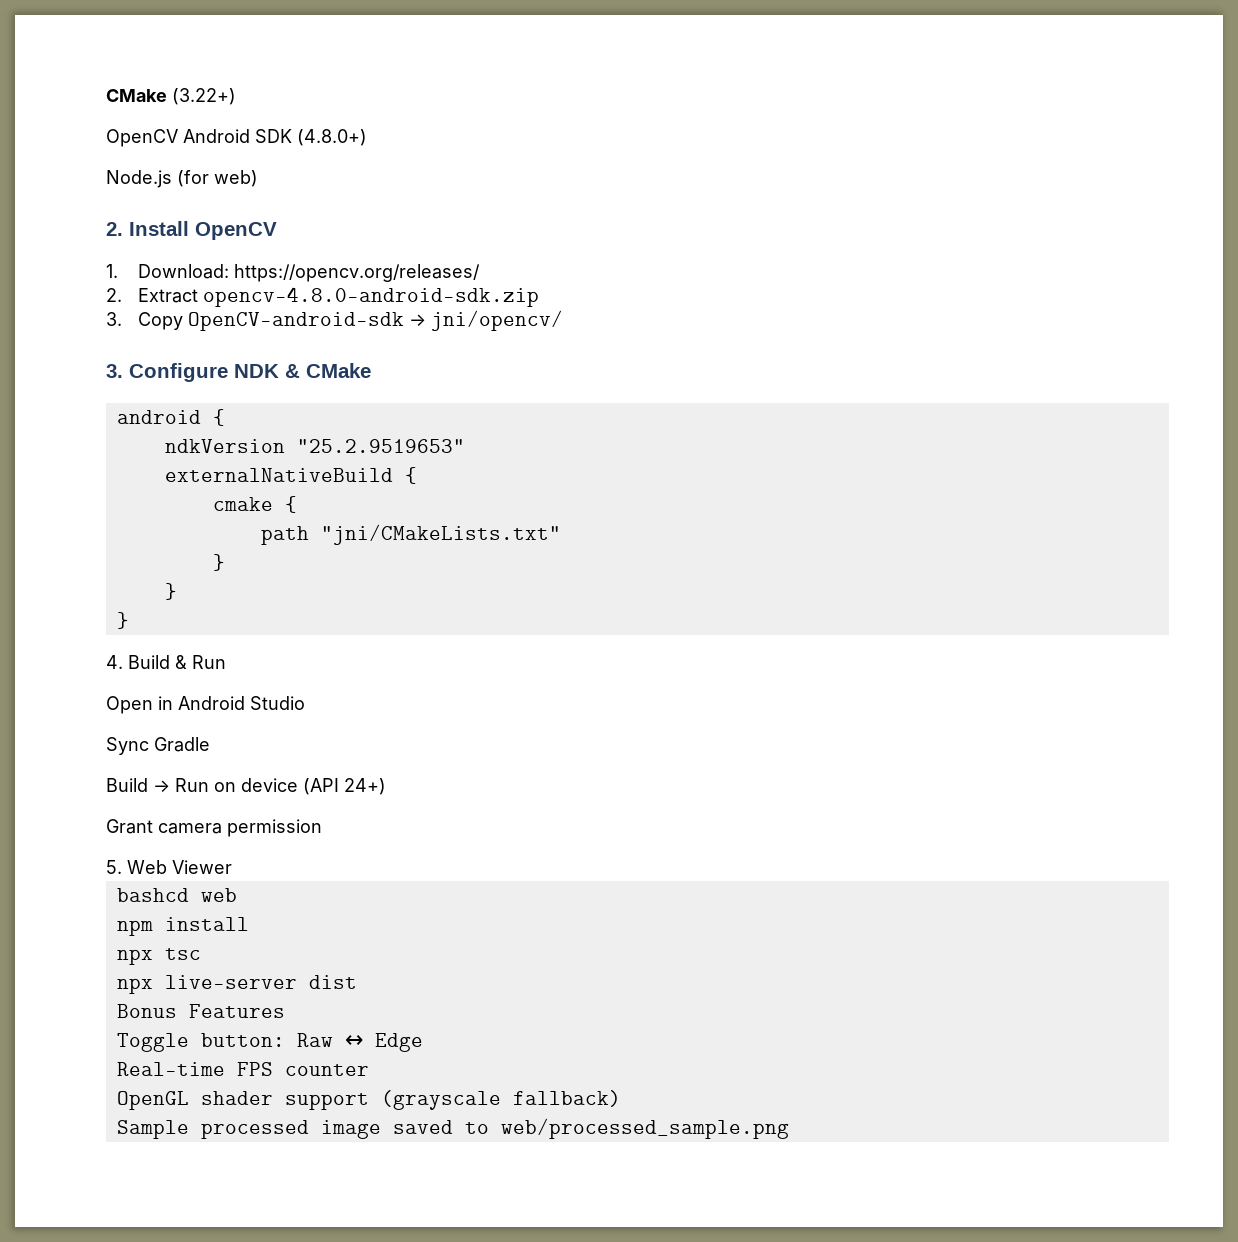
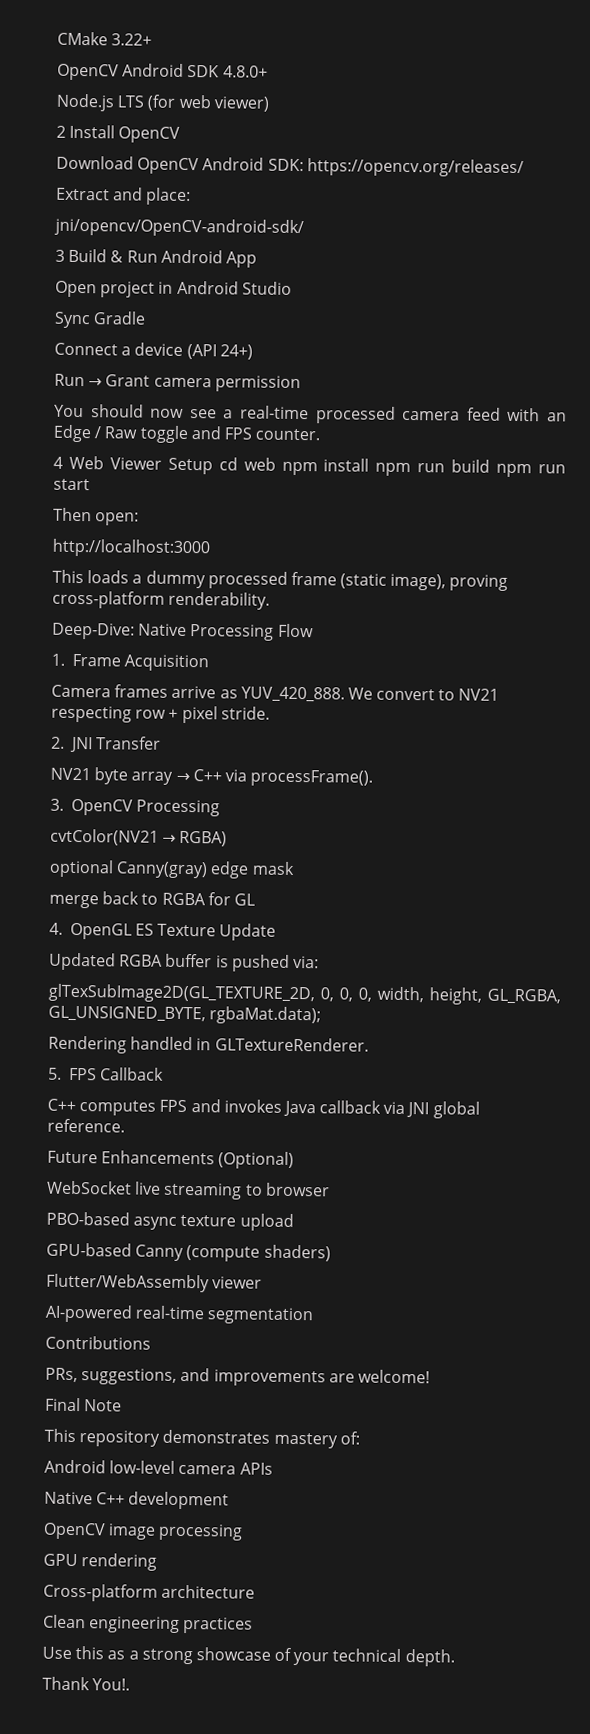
[106,88,236,105] CMake (3.22+) -> [57,31,153,46] CMake 3.22+
[297,129,367,146] (4.8.0+) -> [222,65,268,78] 4.8.0+
[177,170,258,187] [106,221,277,240] [106,264,480,282] [106,287,539,307] [106,310,563,331] [106,363,371,382] [116,409,225,426] [164,439,465,453] [164,467,417,484] [212,496,297,513] [260,524,561,545] [212,554,225,571] [164,583,177,600] [116,612,129,629] [106,655,123,669] (for web) // 2. Install OpenCV // 1. Download: https://opencv.org/releases/ // 2. Extract opencv-4.8.0-android-sdk.zip // 3. Copy OpenCV-android-sdk → jni/opencv/ // 3. Configure NDK & CMake // android { // ndkVersion "25.2.9519653" // externalNativeBuild { // cmake { // path "jni/CMakeLists.txt" // } // } // } // 4. -> [117,94,269,112] [56,124,181,143] [56,155,524,178] [56,187,192,206] [54,217,304,238] [55,249,65,262] LTS (for web viewer) // 2 Install OpenCV // Download OpenCV Android SDK: https://opencv.org/releases/ // Extract and place: // jni/opencv/OpenCV-android-sdk/ // 3
(226, 662) none -> [160,249,257,268] Android App
(153, 705) none -> [100,281,156,298] project
[106,778,236,792] Build → Run on -> [54,342,132,356] Connect a
(386, 786) none -> [54,373,103,387] Run →
[106,860,122,874] 5. -> [54,404,567,424] [53,424,321,444] [53,456,63,469] You should now see a real-time processed camera feed with an Edge / Raw toggle and FPS counter. // 4
[116,888,237,902] // bashcd web // -> [167,457,276,475] Setup cd web
[116,948,201,965] [116,975,357,994] [116,1004,285,1018] [116,1033,423,1052] [116,1062,369,1076] [116,1090,621,1110] [116,1118,789,1139] // npx tsc // npx live-server dist // Bonus Features // Toggle button: Raw ↔ Edge // Real-time FPS counter // OpenGL shader support (grayscale fallback) // Sample processed image saved to web/processed_sample.png -> [375,459,567,478] [53,478,90,491] [53,507,140,526] [52,538,210,558] [52,569,509,591] [52,590,271,610] [52,622,314,641] [51,653,209,672] [51,684,500,703] [51,705,270,724] [51,736,161,753] [50,767,374,787] [50,798,220,817] [50,828,228,847] [49,859,295,879] [49,891,255,909] [49,922,277,941] [49,952,319,972] [48,983,562,1005] [48,1005,322,1025] [48,1035,369,1054] [48,1067,164,1081] [47,1098,480,1119] [47,1118,125,1133] [47,1150,295,1170] [47,1180,330,1200] [46,1211,294,1232] [46,1242,331,1262] [46,1273,263,1293] [45,1304,314,1325] [45,1335,151,1350] [45,1367,430,1387] [45,1397,123,1412] [44,1428,360,1449] [44,1459,273,1475] [44,1491,230,1510] [43,1522,244,1541] [43,1553,158,1571] [43,1583,256,1602] [43,1614,254,1634] [42,1646,455,1667] [42,1676,131,1691] npm run build npm run start // Then open: // http://localhost:3000 // This loads a dummy processed frame (static image), proving cross-platform renderability. // Deep-Dive: Native Processing Flow // 1. Frame Acquisition // Camera frames arrive as YUV_420_888. We convert to NV21 respecting row + pixel stride. // 2. JNI Transfer // NV21 byte array → C++ via processFrame(). // 3. OpenCV Processing // cvtColor(NV21 → RGBA) // optional Canny(gray) edge mask // merge back to RGBA for GL // 4. OpenGL ES Texture Update // Updated RGBA buffer is pushed via: // glTexSubImage2D(GL_TEXTURE_2D, 0, 0, 0, width, height, GL_RGBA, GL_UNSIGNED_BYTE, rgbaMat.data); // Rendering handled in GLTextureRenderer. // 5. FPS Callback // C++ computes FPS and invokes Java callback via JNI global reference. // Future Enhancements (Optional) // WebSocket live streaming to browser // PBO-based async texture upload // GPU-based Canny (compute shaders) // Flutter/WebAssembly viewer // AI-powered real-time segmentation // Contributions // PRs, suggestions, and improvements are welcome! // Final Note // This repository demonstrates mastery of: // Android low-level camera APIs // Native C++ development // OpenCV image processing // GPU rendering // Cross-platform architecture // Clean engineering practices // Use this as a strong showcase of your technical depth. // Thank You!.

